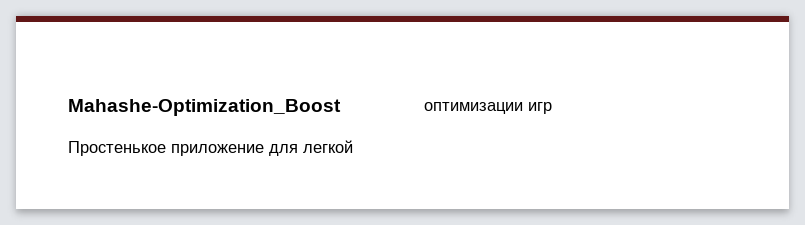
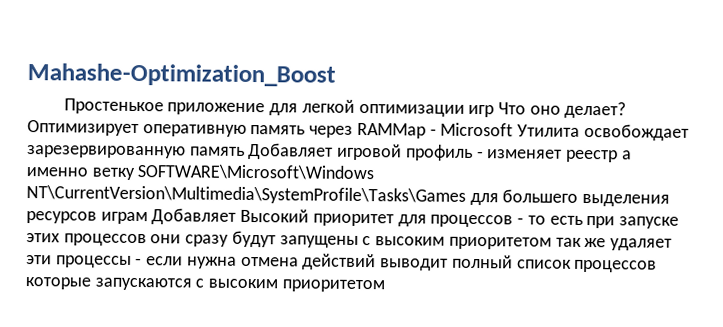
(552, 108) none -> [497,101,627,119] [27,120,689,141] [27,142,632,163] [26,164,375,181] [26,185,671,207] [26,208,679,229] [26,230,672,251] [26,253,658,273] [25,277,385,293] Что оно делает? Оптимизирует оперативную память через RAMMap - Microsoft Утилита освобождает зарезервированную память Добавляет игровой профиль - изменяет реестр а именно ветку SOFTWARE\Microsoft\Windows NT\CurrentVersion\Multimedia\SystemProfile\Tasks\Games для большего выделения ресурсов играм Добавляет Высокий приоритет для процессов - то есть при запуске этих процессов они сразу будут запущены с высоким приоритетом так же удаляет эти процессы - если нужна отмена действий выводит полный список процессов которые запускаются с высоким приоритетом

